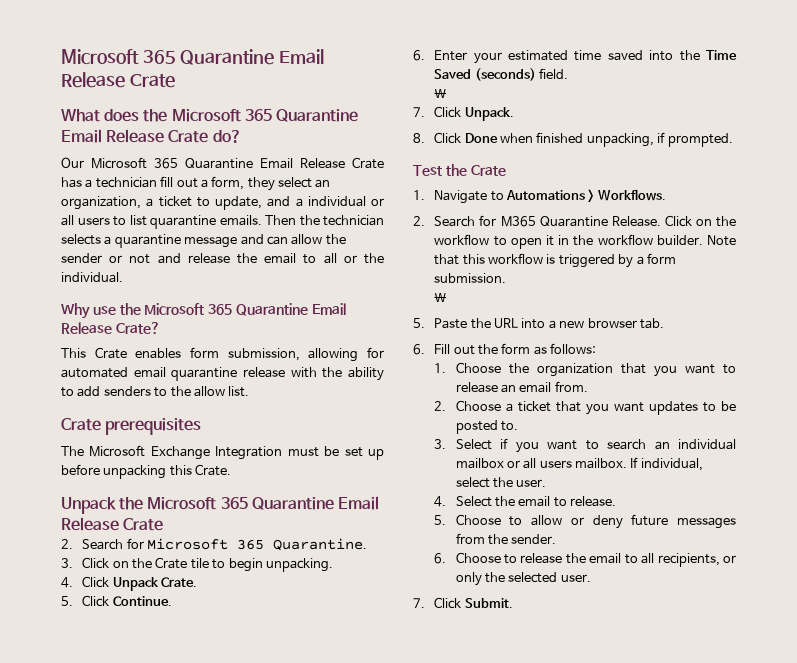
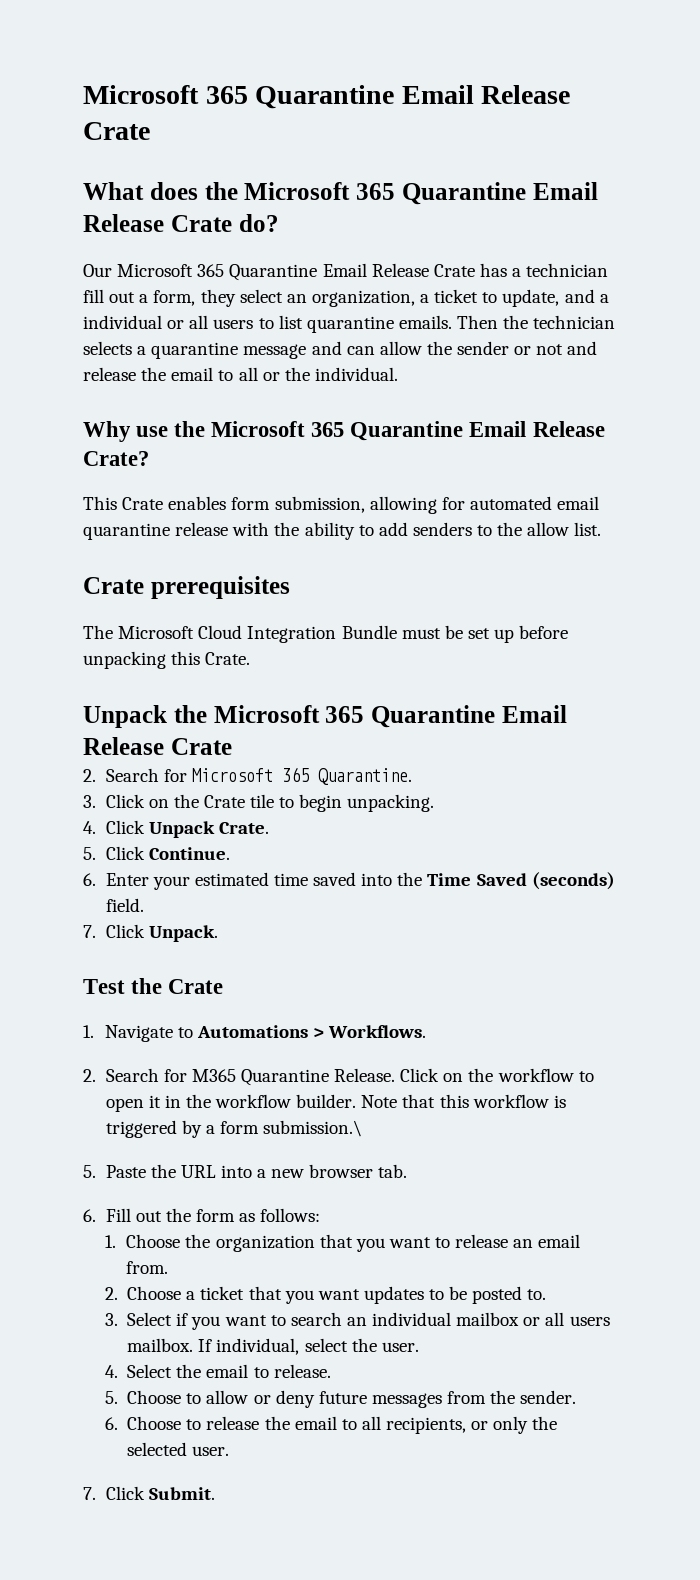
[150,446,283,460] Exchange Integration -> [198,625,397,643] Cloud Integration Bundle
[434,89,448,98] // \ -> (144, 905) none
[413,132,733,147] // 8. Click Done when finished unpacking, if prompted. -> (218, 933) none
[434,273,507,283] [434,293,448,302] submission. // \ -> [263,1120,363,1137] submission.\

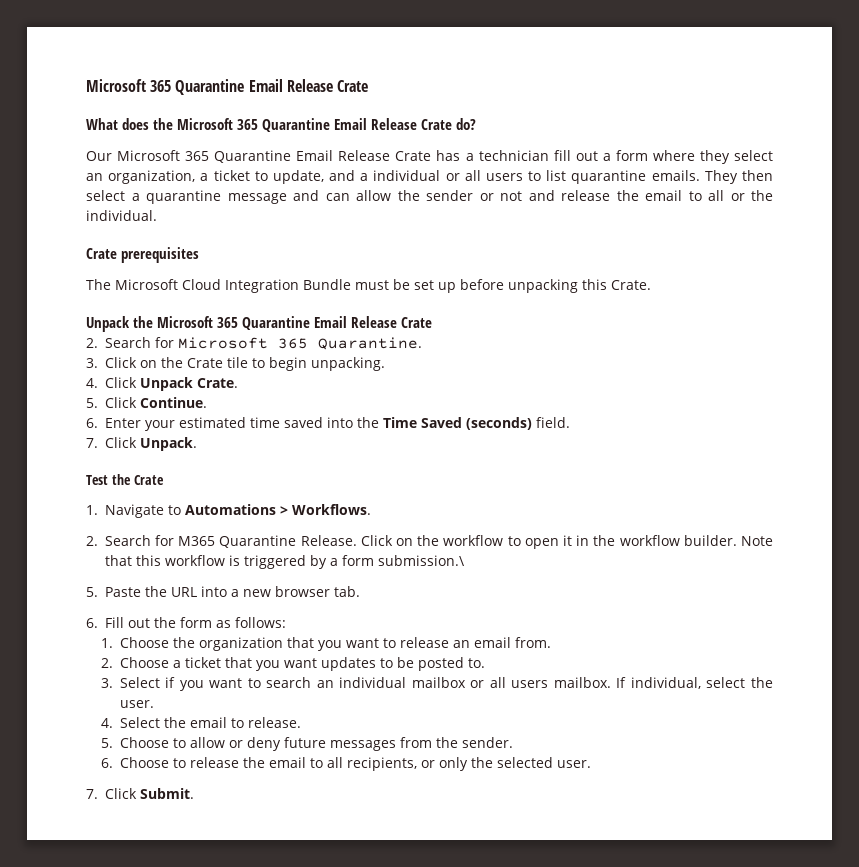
[153,290,196,306] form, -> [615,150,695,161] form where
[457,315,616,329] [83,341,132,355] Then the technician selects -> [704,170,773,184] [86,190,125,201] They then select
[83,421,605,442] [83,451,149,466] [83,496,600,514] [83,522,602,540] // Why use the Microsoft 365 Quarantine Email Release Crate? // This Crate enables form submission, allowing for automated email quarantine release with the ability to add senders to the allow list. -> (157, 215) none

